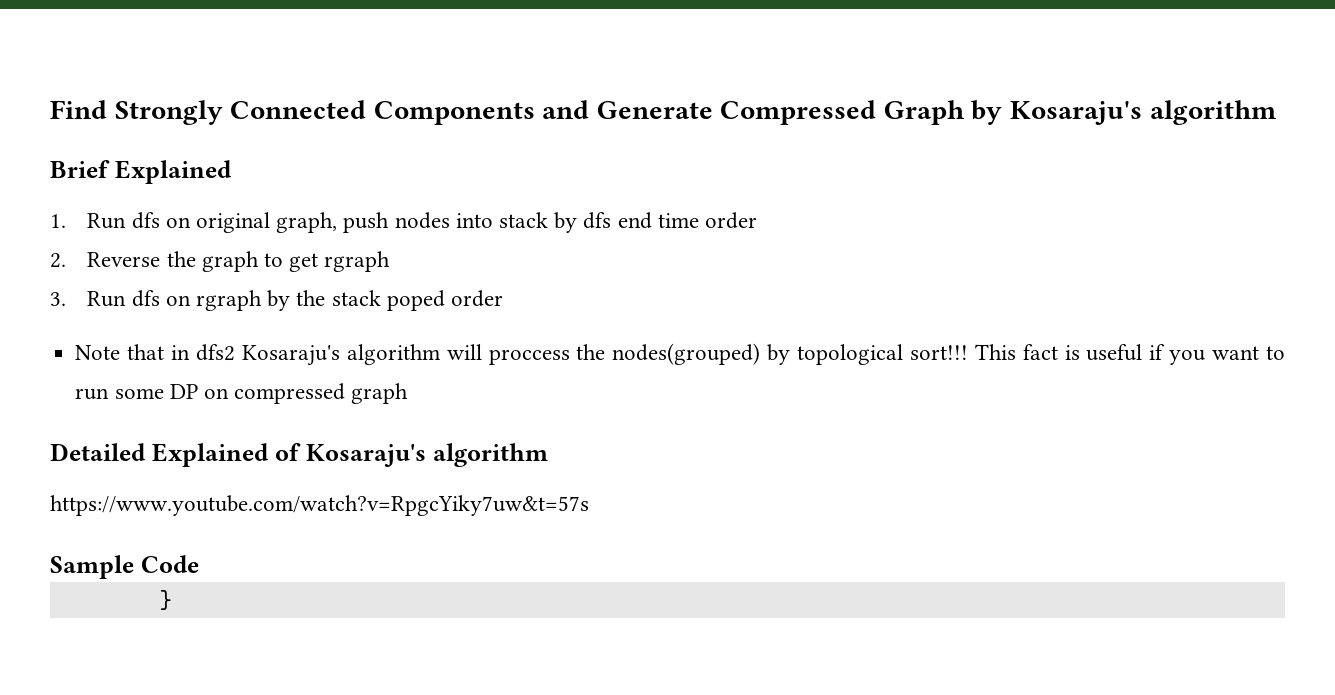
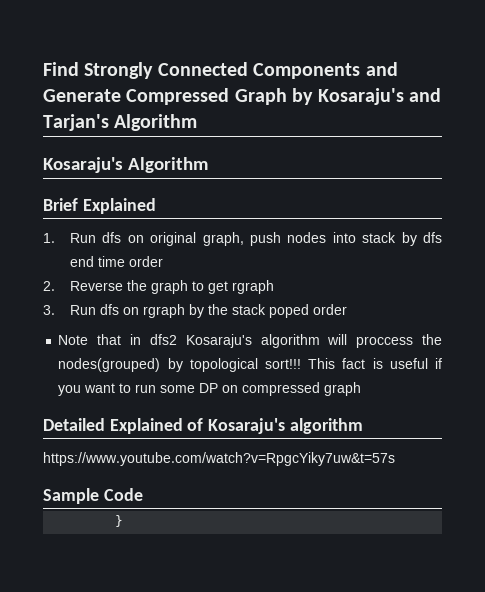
[1149,100,1276,125] algorithm -> [409,88,441,102] [43,114,198,131] [43,157,208,173] and Tarjan's Algorithm // Kosaraju's Algorithm

